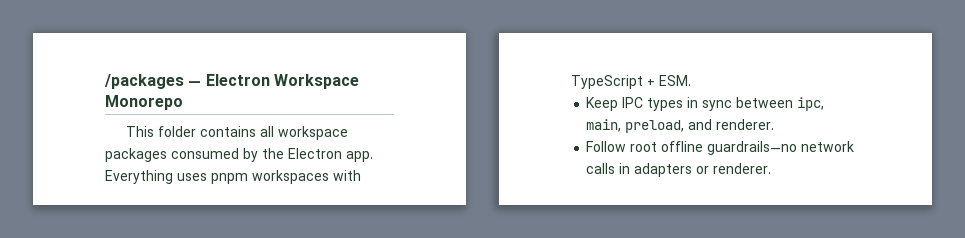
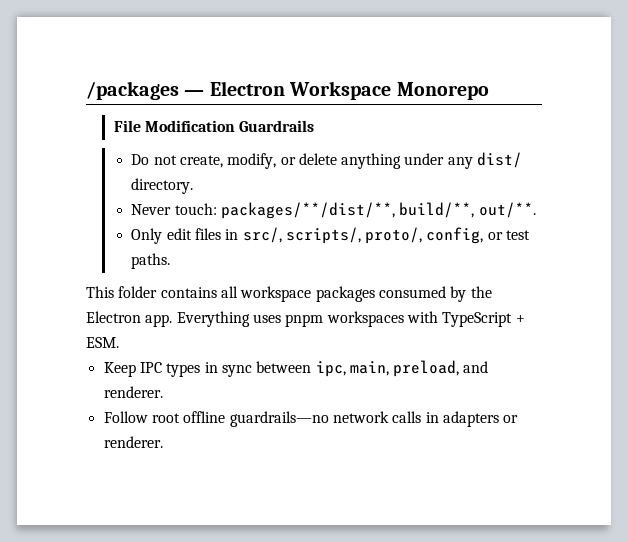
(183, 102) none -> [113,120,315,132] [131,152,523,169] [131,178,194,194] [131,202,536,219] [131,227,531,244] [131,253,171,269] // File Modification Guardrails // Do not create, modify, or delete anything under any dist/ directory. // Never touch: packages/**/dist/**, build/**, out/**. // Only edit files in src/, scripts/, proto/, config, or test paths.

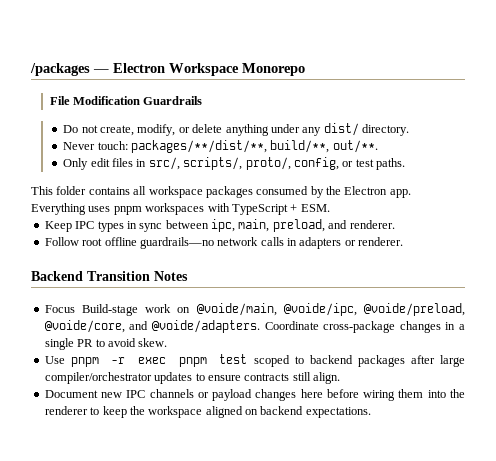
(163, 442) none -> [31,271,188,281] [44,303,466,316] [44,320,465,333] [44,338,168,350] [44,354,465,367] [44,372,340,384] [44,389,465,401] [44,406,371,418] // Backend Transition Notes // Focus Build-stage work on @voide/main, @voide/ipc, @voide/preload, @voide/core, and @voide/adapters. Coordinate cross-package changes in a single PR to avoid skew. // Use pnpm -r exec pnpm test scoped to backend packages after large compiler/orchestrator updates to ensure contracts still align. // Document new IPC channels or payload changes here before wiring them into the renderer to keep the workspace aligned on backend expectations.

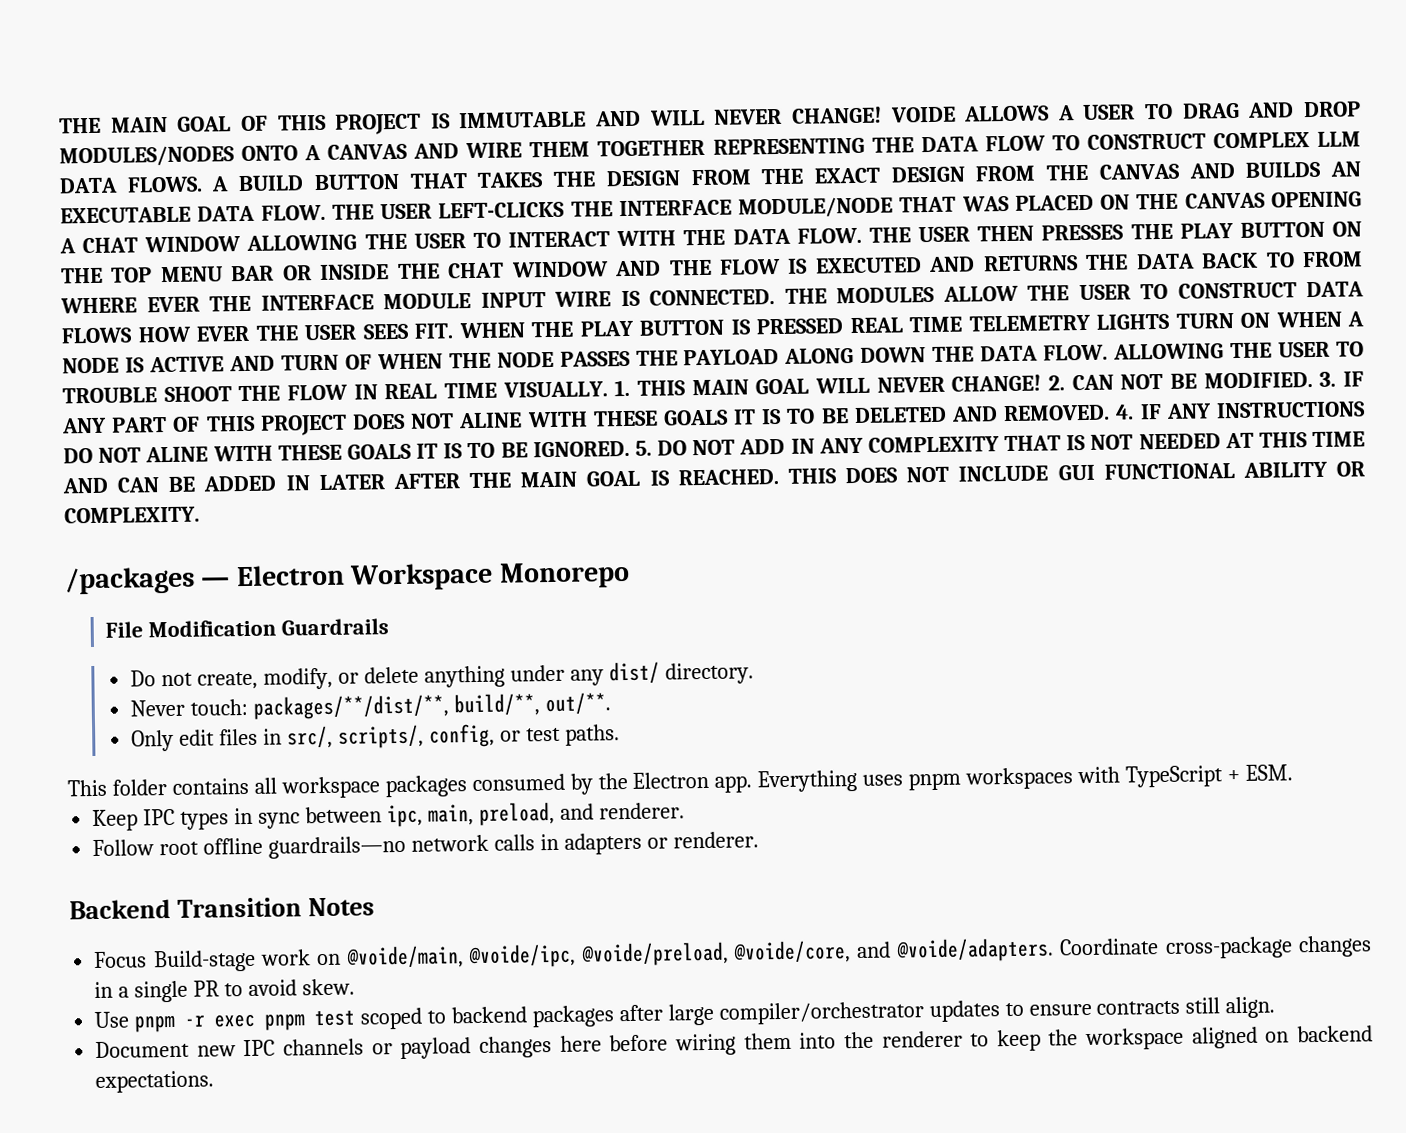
(30, 69) none -> [59,101,1361,135] [59,131,1362,168] [59,161,1361,194] [60,191,1362,224] [59,221,1362,254] [61,251,1364,284] [60,281,1364,314] [61,311,1364,344] [62,341,1365,374] [62,371,1365,404] [62,401,1366,436] [63,431,1365,464] [62,461,1365,494] [64,506,200,524] THE MAIN GOAL OF THIS PROJECT IS IMMUTABLE AND WILL NEVER CHANGE! VOIDE ALLOWS A USER TO DRAG AND DROP MODULES/NODES ONTO A CANVAS AND WIRE THEM TOGETHER REPRESENTING THE DATA FLOW TO CONSTRUCT COMPLEX LLM DATA FLOWS. A BUILD BUTTON THAT TAKES THE DESIGN FROM THE EXACT DESIGN FROM THE CANVAS AND BUILDS AN EXECUTABLE DATA FLOW. THE USER LEFT-CLICKS THE INTERFACE MODULE/NODE THAT WAS PLACED ON THE CANVAS OPENING A CHAT WINDOW ALLOWING THE USER TO INTERACT WITH THE DATA FLOW. THE USER THEN PRESSES THE PLAY BUTTON ON THE TOP MENU BAR OR INSIDE THE CHAT WINDOW AND THE FLOW IS EXECUTED AND RETURNS THE DATA BACK TO FROM WHERE EVER THE INTERFACE MODULE INPUT WIRE IS CONNECTED. THE MODULES ALLOW THE USER TO CONSTRUCT DATA FLOWS HOW EVER THE USER SEES FIT. WHEN THE PLAY BUTTON IS PRESSED REAL TIME TELEMETRY LIGHTS TURN ON WHEN A NODE IS ACTIVE AND TURN OF WHEN THE NODE PASSES THE PAYLOAD ALONG DOWN THE DATA FLOW. ALLOWING THE USER TO TROUBLE SHOOT THE FLOW IN REAL TIME VISUALLY. 1. THIS MAIN GOAL WILL NEVER CHANGE! 2. CAN NOT BE MODIFIED. 3. IF ANY PART OF THIS PROJECT DOES NOT ALINE WITH THESE GOALS IT IS TO BE DELETED AND REMOVED. 4. IF ANY INSTRUCTIONS DO NOT ALINE WITH THESE GOALS IT IS TO BE IGNORED. 5. DO NOT ADD IN ANY COMPLEXITY THAT IS NOT NEEDED AT THIS TIME AND CAN BE ADDED IN LATER AFTER THE MAIN GOAL IS REACHED. THIS DOES NOT INCLUDE GUI FUNCTIONAL ABILITY OR COMPLEXITY. //
[245,157,291,170] proto/, -> (424, 736) none

